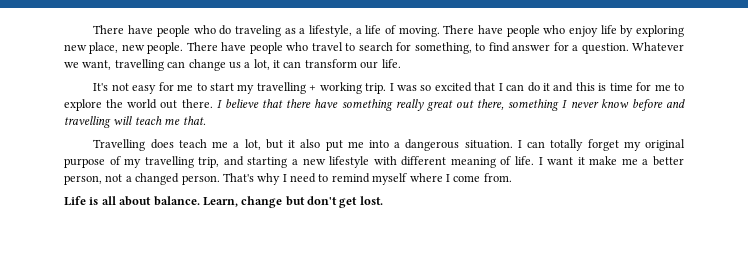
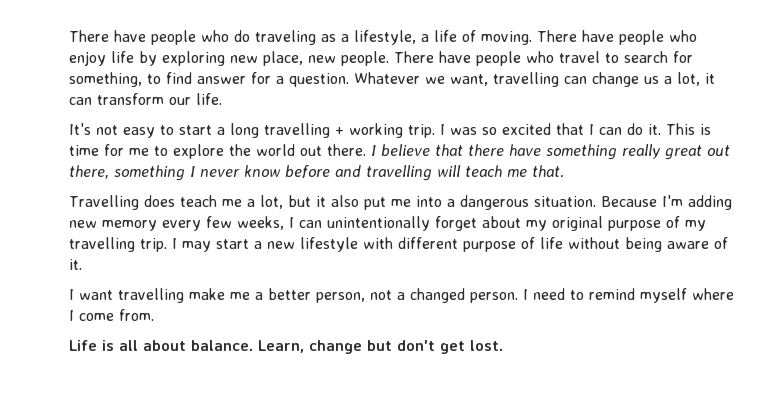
[158,82,255,94] for me to start my -> [160,123,259,138] to start a long
[543,82,595,92] it and this -> [648,123,695,135] it. This
[517,139,619,151] I can totally forget -> [600,195,732,210] [69,216,521,231] Because I'm adding new memory every few weeks, I can unintentionally forget about
[198,156,288,168] trip, and starting -> [140,238,249,252] trip. I may start
[450,156,534,168] meaning of life. -> [463,237,728,252] [69,259,82,270] purpose of life without being aware of it. //
[577,157,585,165] it -> [118,288,184,303] travelling
[222,173,281,185] That's why -> (518, 297) none

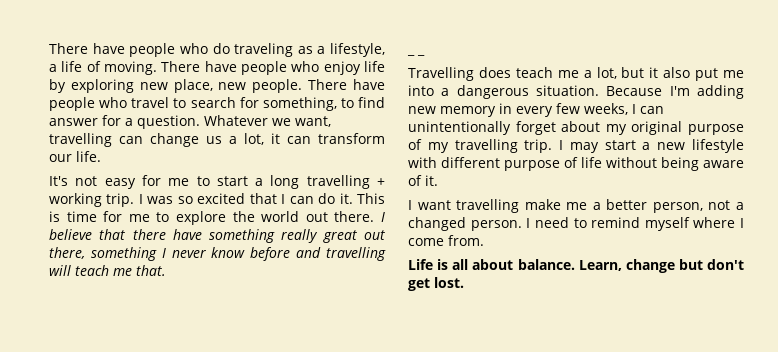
(155, 132) none -> [141,175,190,186] for me
(564, 171) none -> [407,54,425,56] // _ _
(157, 225) none -> [499,103,512,114] in

